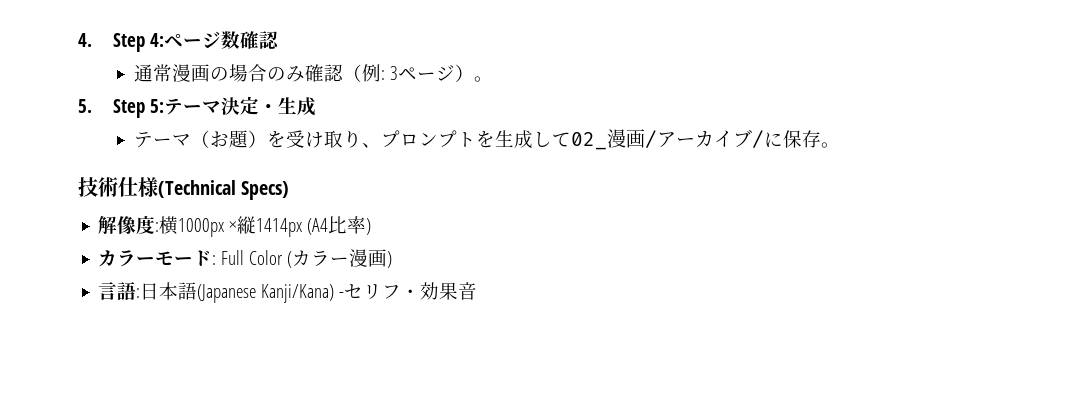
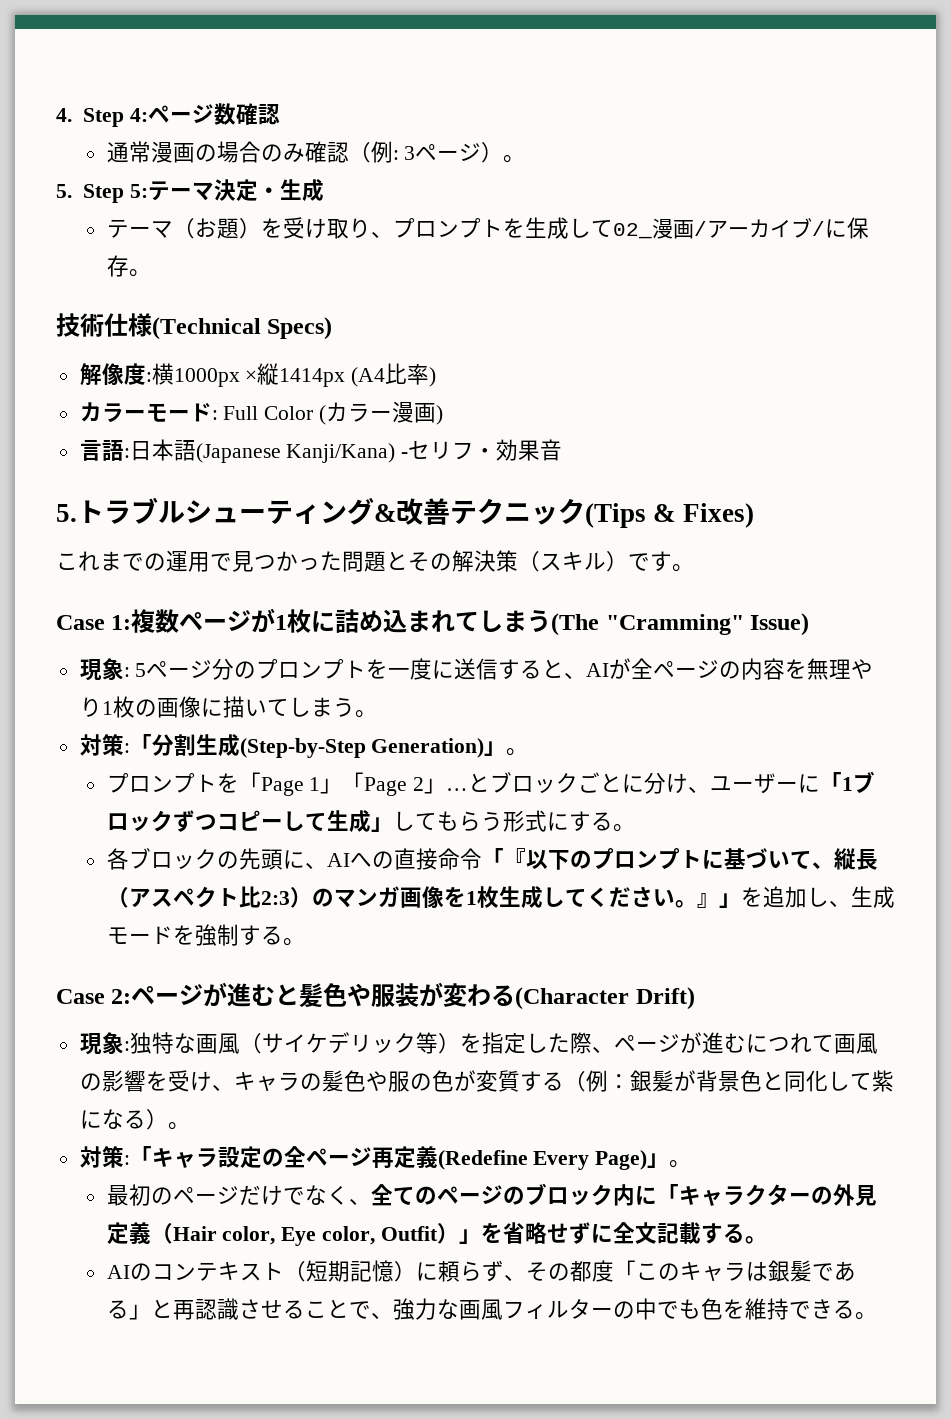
(478, 291) none -> [56,497,754,528] [56,550,694,572] [56,608,810,636] [79,658,874,681] [79,696,377,718] [79,734,529,758] [106,771,876,796] [106,810,635,833] [106,848,878,870] [106,886,895,909] [106,924,305,946] [56,982,695,1010] [79,1032,878,1055] [79,1070,894,1092] [79,1109,190,1130] [79,1146,692,1170] [106,1183,877,1206] [106,1222,767,1246] [106,1260,856,1282] [106,1298,877,1320] // 5.トラブルシューティング&改善テクニック(Tips & Fixes) // これまでの運用で見つかった問題とその解決策（スキル）です。 // Case 1:複数ページが1枚に詰め込まれてしまう(The "Cramming" Issue) // 現象: 5ページ分のプロンプトを一度に送信すると、AIが全ページの内容を無理やり1枚の画像に描いてしまう。 // 対策:「分割生成(Step-by-Step Generation)」。 // プロンプトを「Page 1」「Page 2」…とブロックごとに分け、ユーザーに「1ブロックずつコピーして生成」してもらう形式にする。 // 各ブロックの先頭に、AIへの直接命令「『以下のプロンプトに基づいて、縦長（アスペクト比2:3）のマンガ画像を1枚生成してください。』」を追加し、生成モードを強制する。 // Case 2:ページが進むと髪色や服装が変わる(Character Drift) // 現象:独特な画風（サイケデリック等）を指定した際、ページが進むにつれて画風の影響を受け、キャラの髪色や服の色が変質する（例：銀髪が背景色と同化して紫になる）。 // 対策:「キャラ設定の全ページ再定義(Redefine Every Page)」。 // 最初のページだけでなく、全てのページのブロック内に「キャラクターの外見定義（Hair color, Eye color, Outfit）」を省略せずに全文記載する。 // AIのコンテキスト（短期記憶）に頼らず、その都度「このキャラは銀髪である」と再認識させることで、強力な画風フィルターの中でも色を維持できる。

